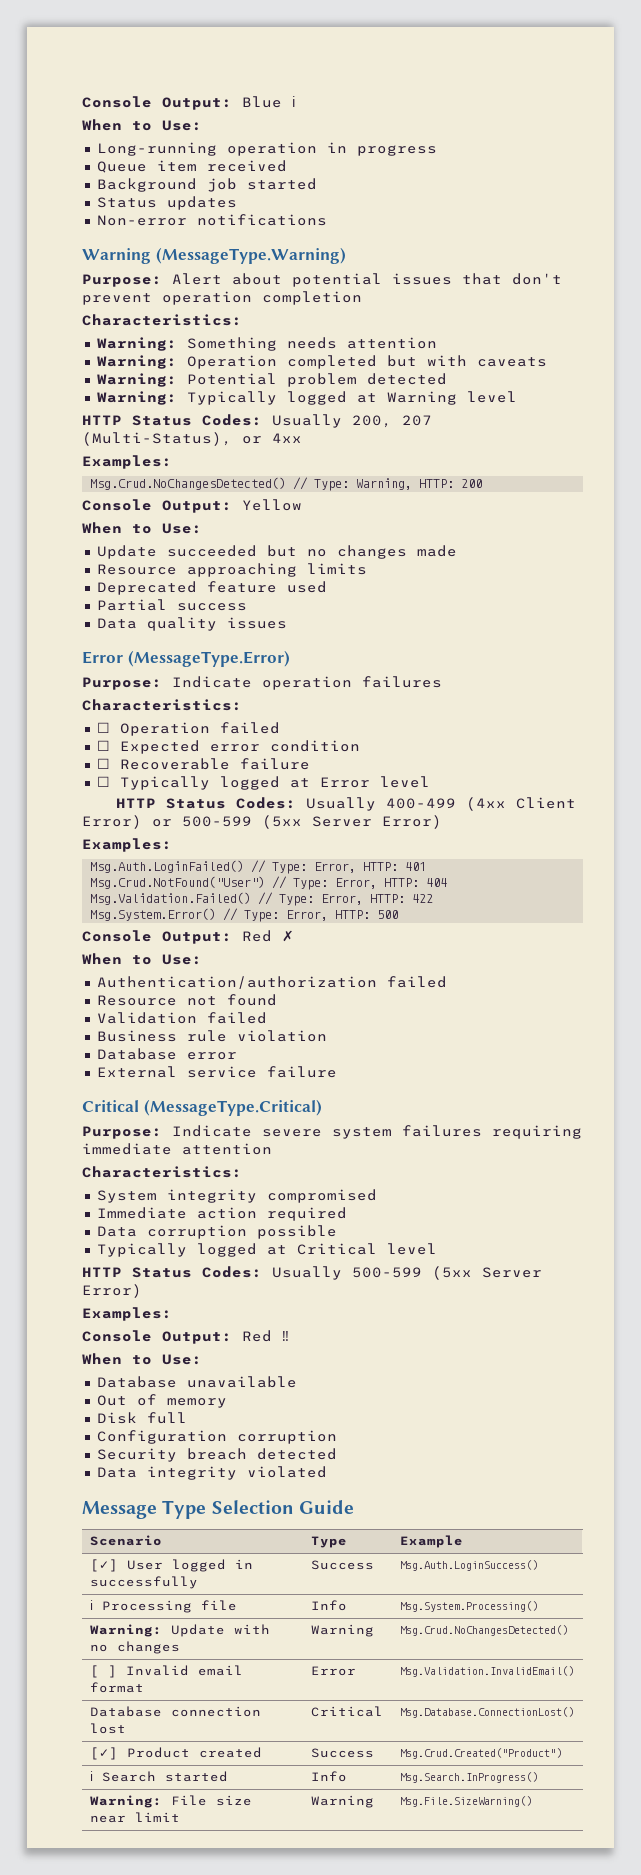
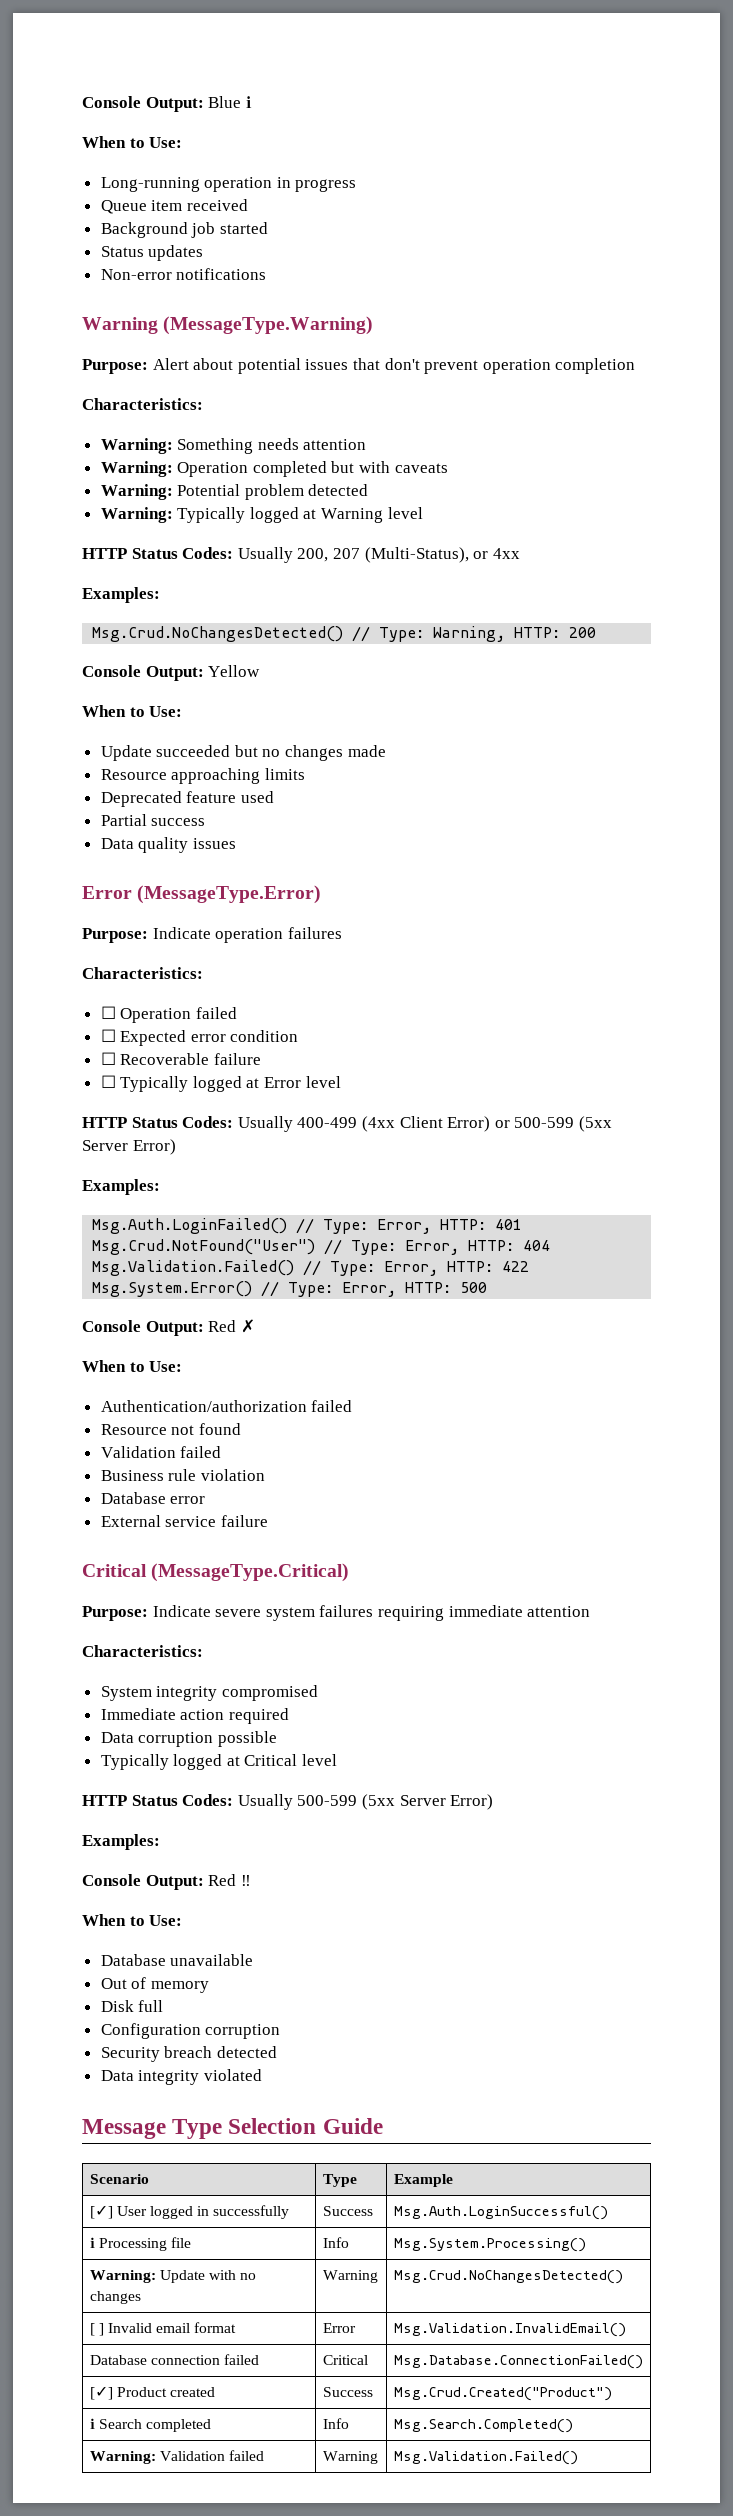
[400,1560,539,1571] Msg.Auth.LoginSuccess() -> [393,2206,608,2220] Msg.Auth.LoginSuccessful()
[90,1723,127,1734] lost -> [223,2354,259,2365] failed
[400,1707,575,1718] Msg.Database.ConnectionLost() -> [393,2355,643,2369] Msg.Database.ConnectionFailed()
[165,1771,229,1782] [311,1771,348,1782] [400,1772,539,1783] [90,1795,253,1808] [90,1812,181,1823] [311,1795,375,1808] [400,1796,533,1807] started | Info | Msg.Search.InProgress() // Warning: File size near limit | Warning | Msg.File.SizeWarning() -> [145,2419,211,2432] [322,2418,349,2429] [393,2419,573,2433] [89,2450,264,2464] [322,2451,378,2464] [393,2451,578,2465] completed | Info | Msg.Search.Completed() // Warning: Validation failed | Warning | Msg.Validation.Failed()

